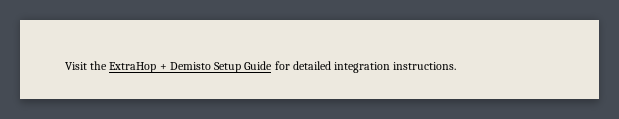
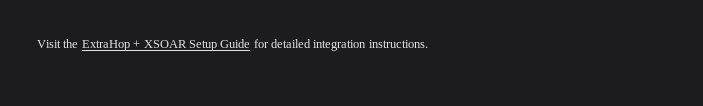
[169,62,211,70] Demisto -> [143,40,187,48] XSOAR

